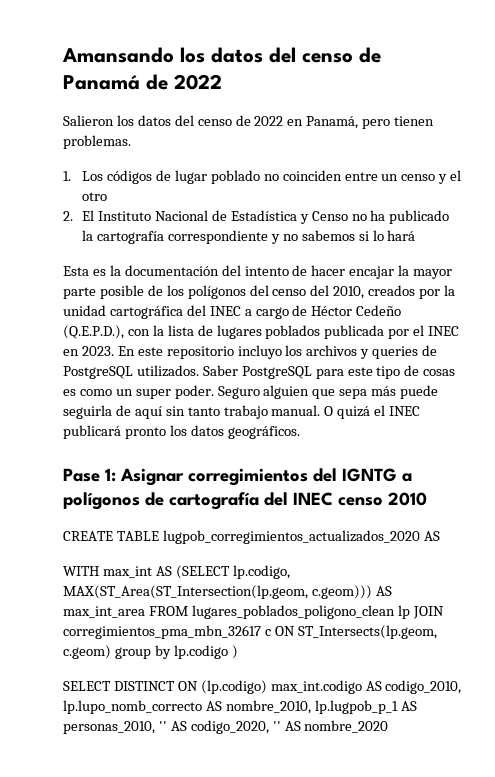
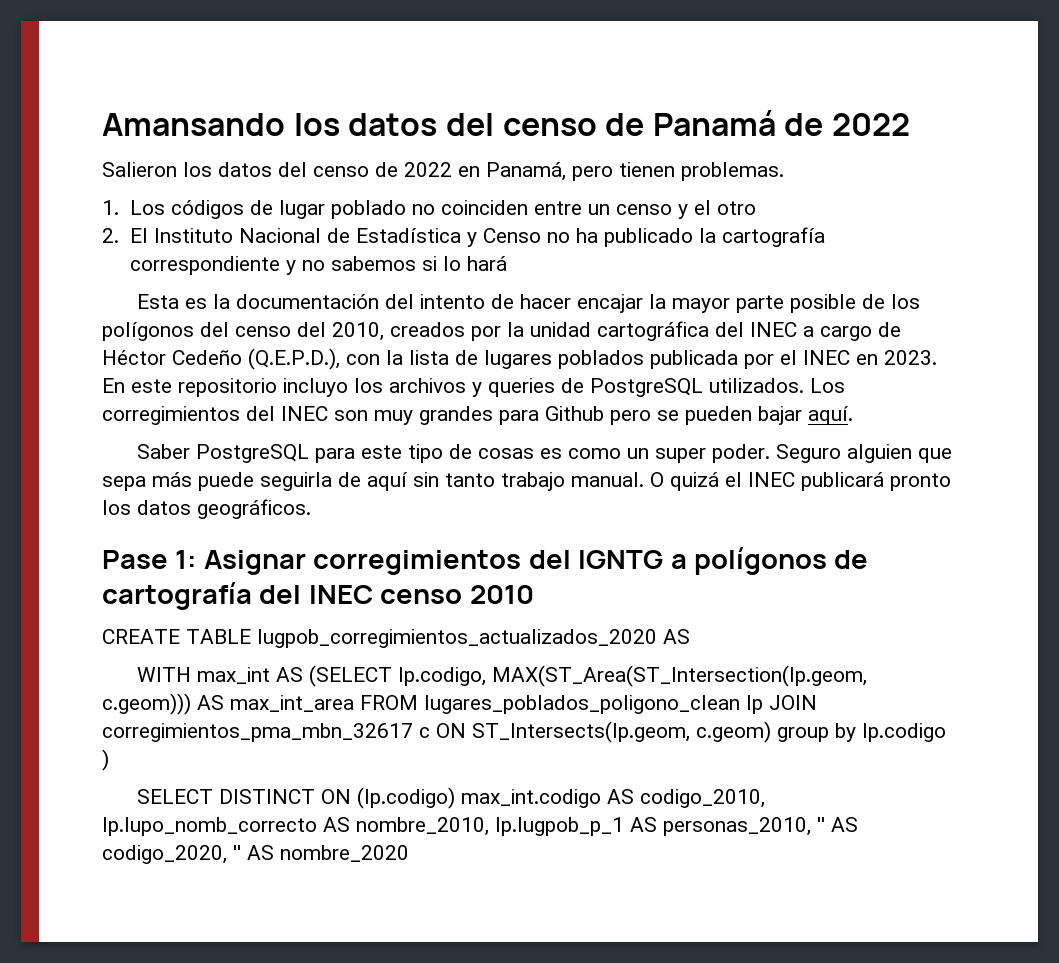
(199, 371) none -> [810,378,845,393] [102,406,853,425] Los corregimientos del INEC son muy grandes para Github pero se pueden bajar aquí. //

